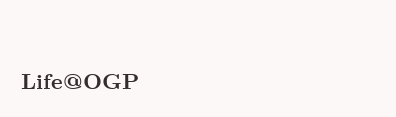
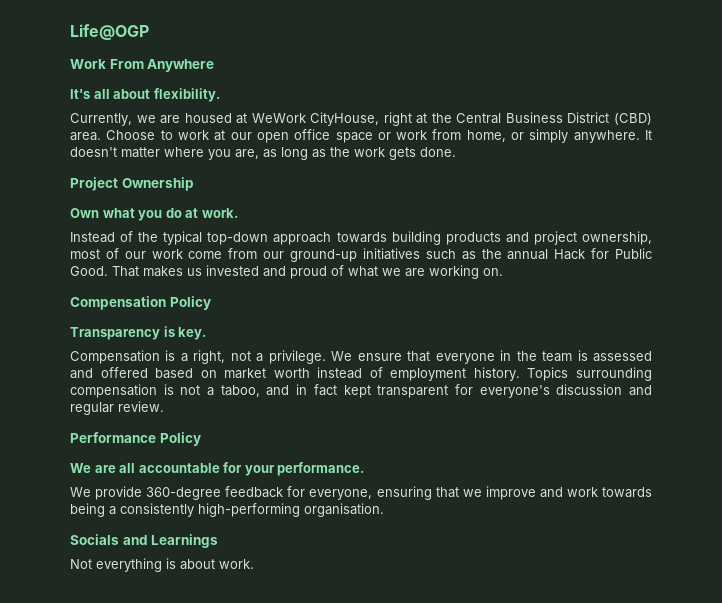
(139, 81) none -> [70,59,215,72] [70,88,220,102] [70,112,653,126] [70,129,652,143] [70,147,456,160] [70,177,194,191] [70,208,238,221] [70,231,652,245] [70,248,653,262] [70,265,503,279] [70,296,211,310] [70,326,207,340] [70,350,652,364] [70,367,652,381] [70,384,652,398] [70,401,164,415] [70,432,201,446] [70,462,365,476] [70,486,652,500] [70,503,384,517] [70,534,219,548] [70,558,254,572] // Work From Anywhere // It's all about flexibility. // Currently, we are housed at WeWork CityHouse, right at the Central Business District (CBD) area. Choose to work at our open office space or work from home, or simply anywhere. It doesn't matter where you are, as long as the work gets done. // Project Ownership // Own what you do at work. // Instead of the typical top-down approach towards building products and project ownership, most of our work come from our ground-up initiatives such as the annual Hack for Public Good. That makes us invested and proud of what we are working on. // Compensation Policy // Transparency is key. // Compensation is a right, not a privilege. We ensure that everyone in the team is assessed and offered based on market worth instead of employment history. Topics surrounding compensation is not a taboo, and in fact kept transparent for everyone's discussion and regular review. // Performance Policy // We are all accountable for your performance. // We provide 360-degree feedback for everyone, ensuring that we improve and work towards being a consistently high-performing organisation. // Socials and Learnings // Not everything is about work.

